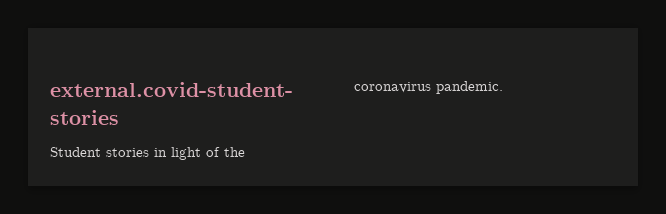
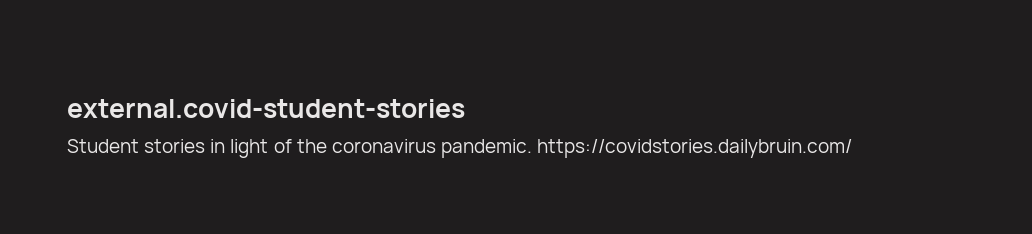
(503, 87) none -> [537,139,853,158] https://covidstories.dailybruin.com/

